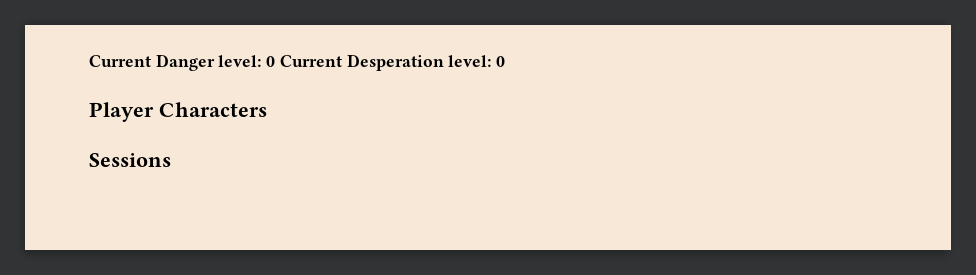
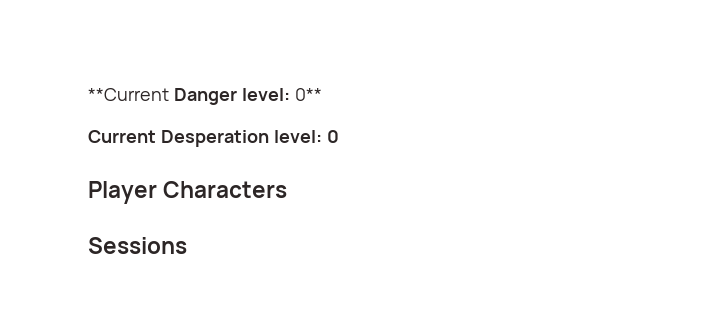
[89,55,151,67] Current -> [88,88,169,101] **Current
[266,56,276,67] 0 -> [294,88,322,101] 0** //

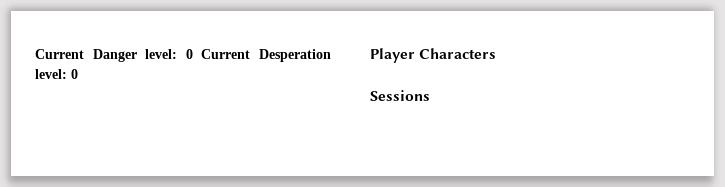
[88,88,169,101] **Current -> [35,49,84,59] Current
[294,88,322,101] 0** // -> [185,49,193,59] 0

